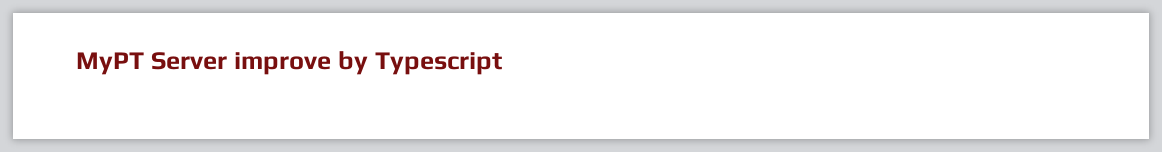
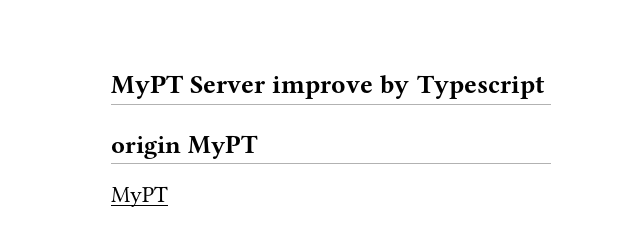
(502, 63) none -> [111,135,258,159] [111,186,168,207] // origin MyPT // MyPT

